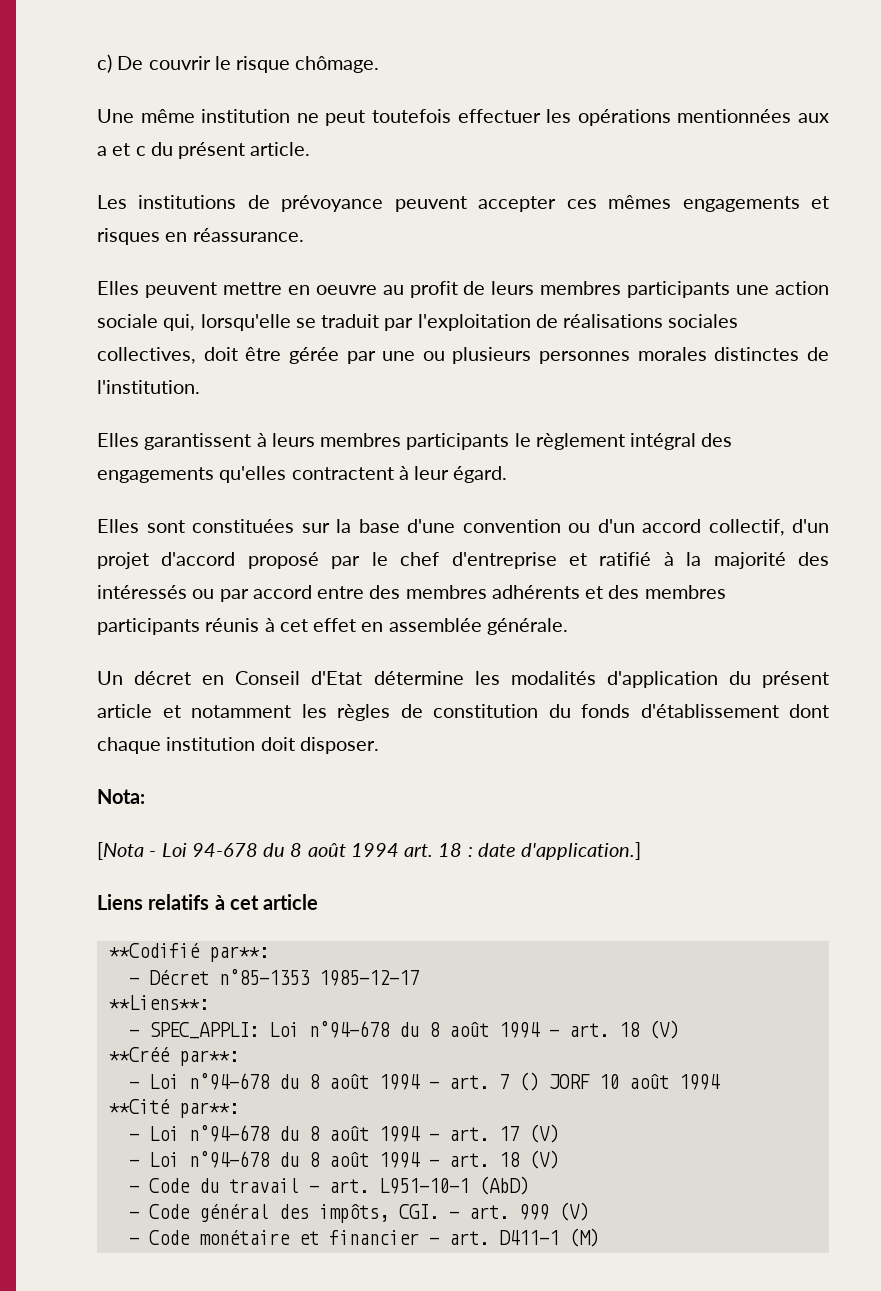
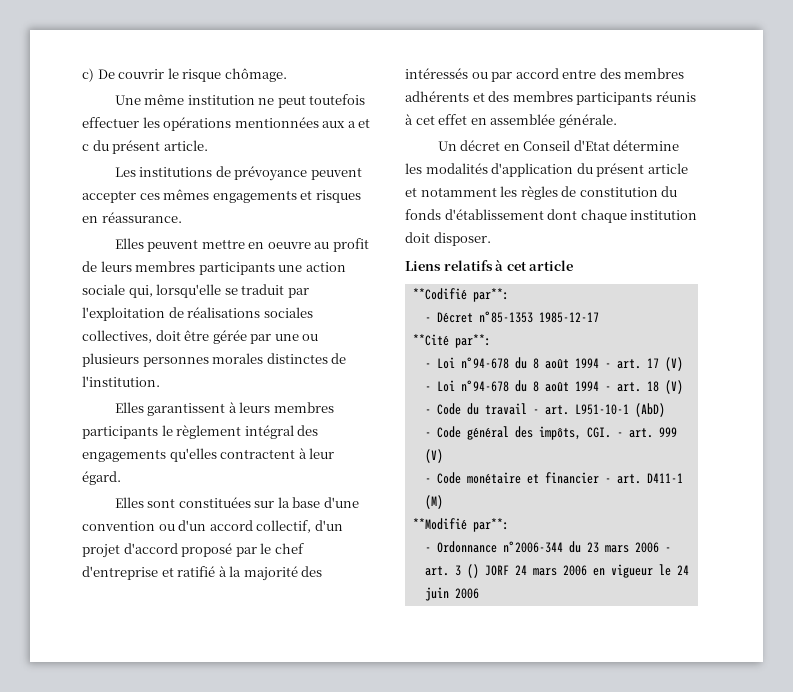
[97,789,145,804] [97,842,642,860] // Nota: // [Nota - Loi 94-678 du 8 août 1994 art. 18 : date d'application.] -> (491, 239) none
[108,995,209,1010] [128,1020,679,1039] [108,1047,239,1066] [128,1072,720,1091] // **Liens**: // - SPEC_APPLI: Loi n°94-678 du 8 août 1994 - art. 18 (V) // **Créé par**: // - Loi n°94-678 du 8 août 1994 - art. 7 () JORF 10 août 1994 -> (599, 317) none
(599, 1237) none -> [412,518,509,532] [424,541,671,553] [424,564,689,578] [424,587,479,601] // **Modifié par**: // - Ordonnance n°2006-344 du 23 mars 2006 - art. 3 () JORF 24 mars 2006 en vigueur le 24 juin 2006

